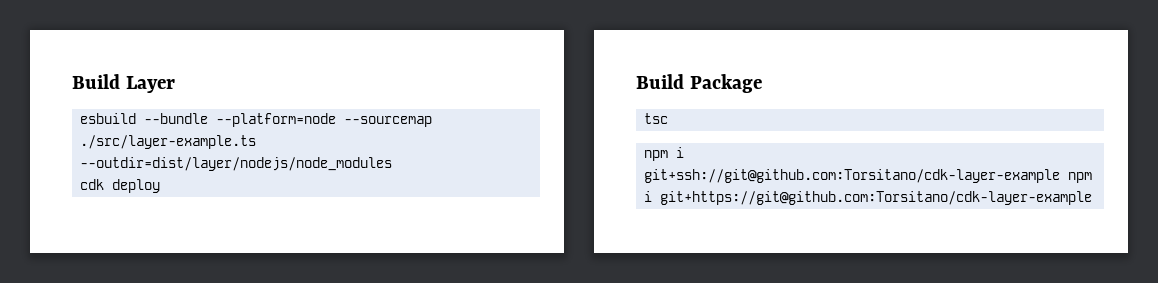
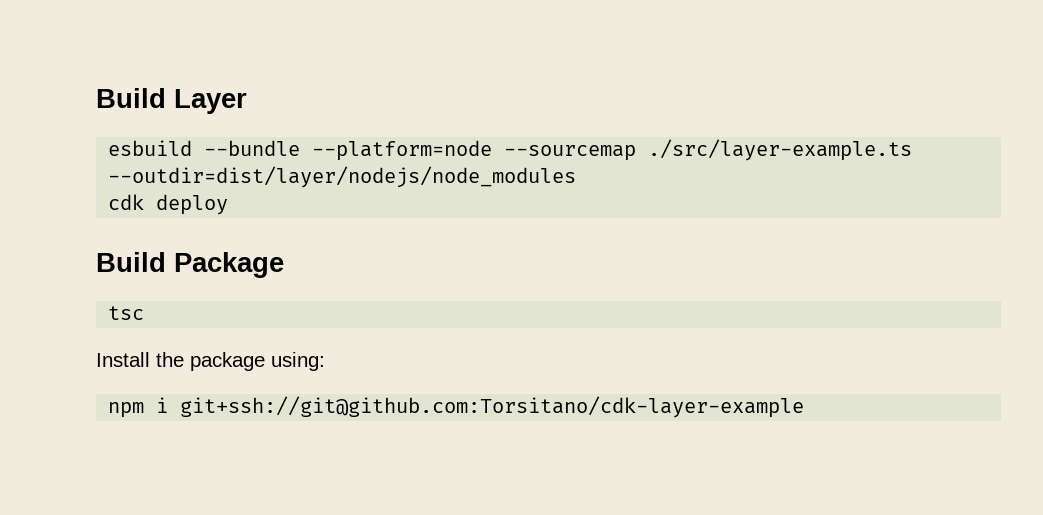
(669, 118) none -> [96,352,325,371] // Install the package using:
[1068,172,1093,183] [644,191,1093,205] npm i git+https://git@github.com:Torsitano/cdk-layer-example -> (805, 407) none

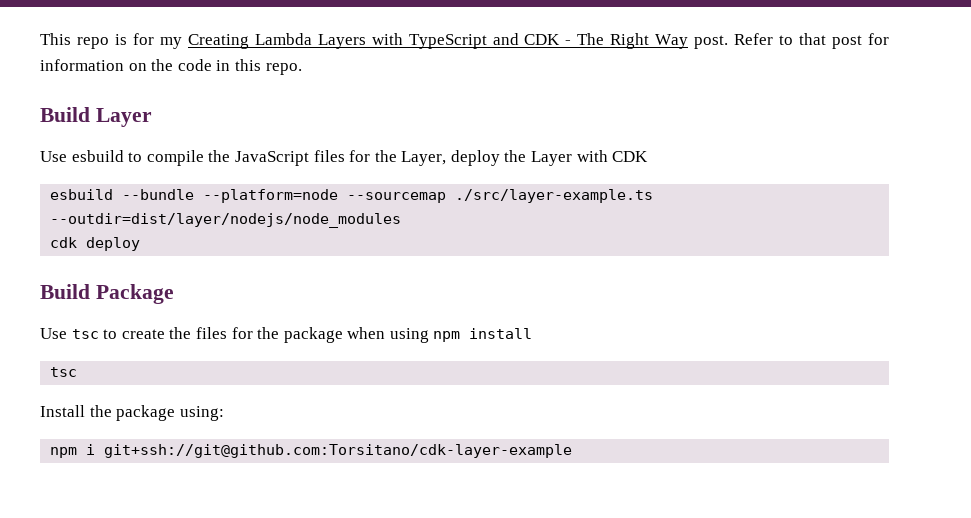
[96,88,247,114] Build Layer -> [40,33,890,49] [40,59,302,75] [40,107,152,127] [40,150,649,166] This repo is for my Creating Lambda Layers with TypeScript and CDK - The Right Way post. Refer to that post for information on the code in this repo. // Build Layer // Use esbuild to compile the JavaScript files for the Layer, deploy the Layer with CDK
(284, 265) none -> [40,327,533,343] // Use tsc to create the files for the package when using npm install

